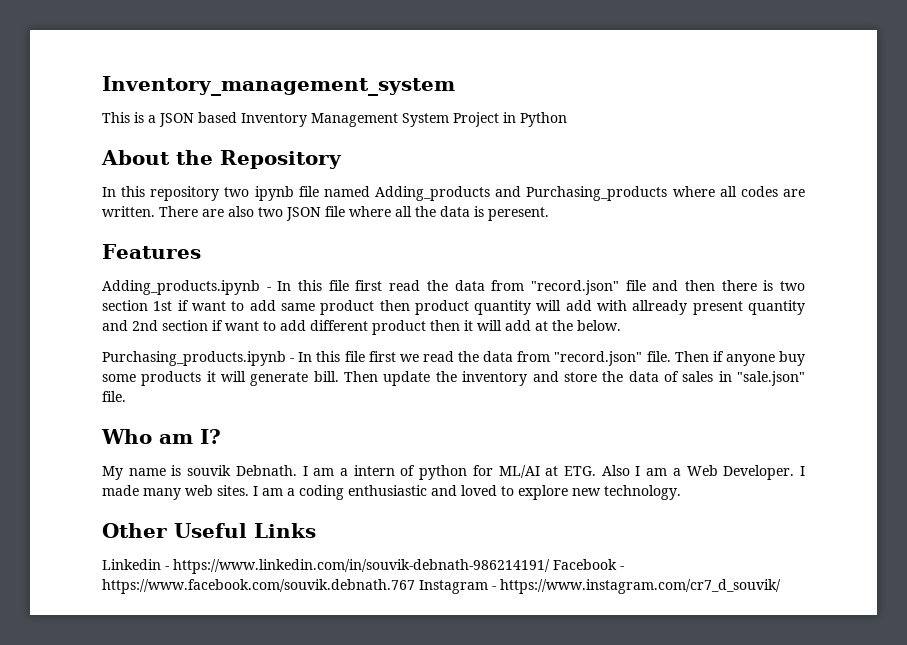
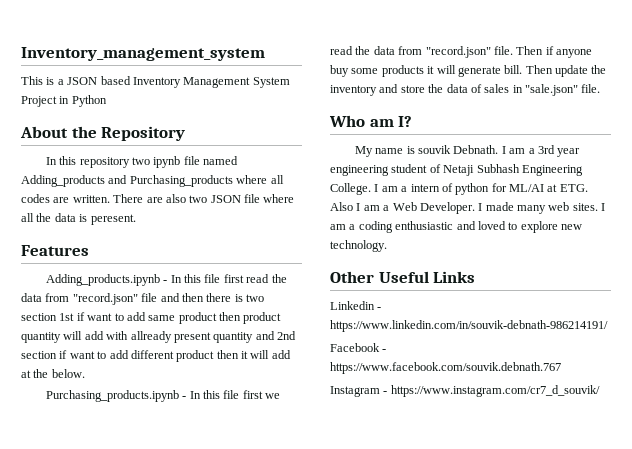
(348, 472) none -> [537,145,581,157] [330,164,583,176] [330,183,408,195] 3rd year engineering student of Netaji Subhash Engineering College. I am a
(550, 566) none -> (608, 326) //
(415, 586) none -> (561, 368) //

